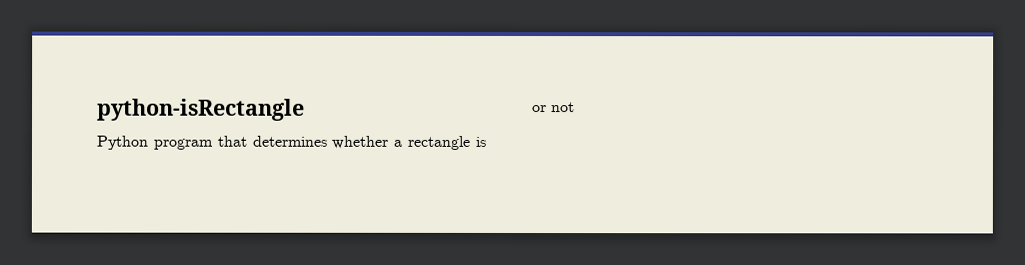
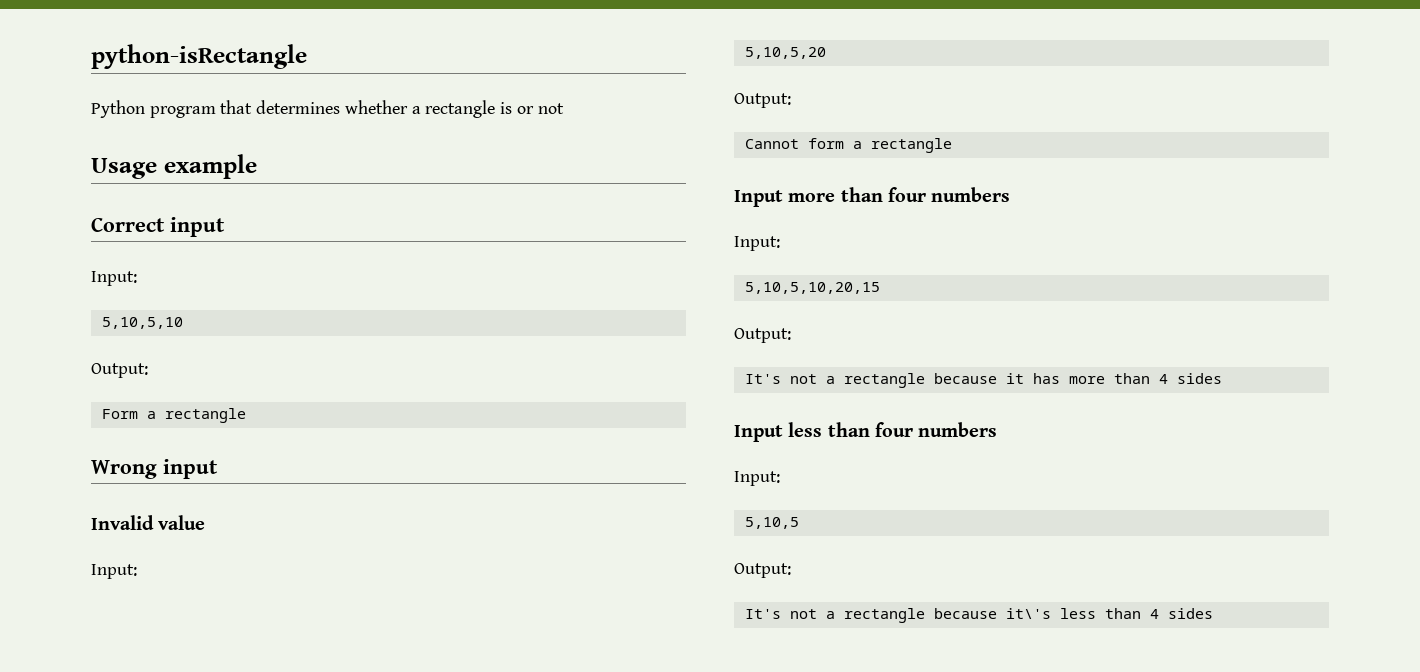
(575, 107) none -> [91,154,257,179] [91,217,225,237] [91,271,137,286] [101,317,183,329] [91,363,148,378] [101,408,246,423] [91,459,218,479] [91,515,206,530] [91,564,137,579] [744,47,826,59] [734,93,791,108] [744,138,952,153] [734,187,1011,207] [734,236,780,251] [744,282,880,294] [734,328,791,343] [744,373,1222,388] [734,422,998,442] [734,471,780,486] [744,517,799,529] [734,563,791,578] [744,608,1213,623] // Usage example // Correct input // Input: // 5,10,5,10 // Output: // Form a rectangle // Wrong input // Invalid value // Input: // 5,10,5,20 // Output: // Cannot form a rectangle // Input more than four numbers // Input: // 5,10,5,10,20,15 // Output: // It's not a rectangle because it has more than 4 sides // Input less than four numbers // Input: // 5,10,5 // Output: // It's not a rectangle because it\'s less than 4 sides

